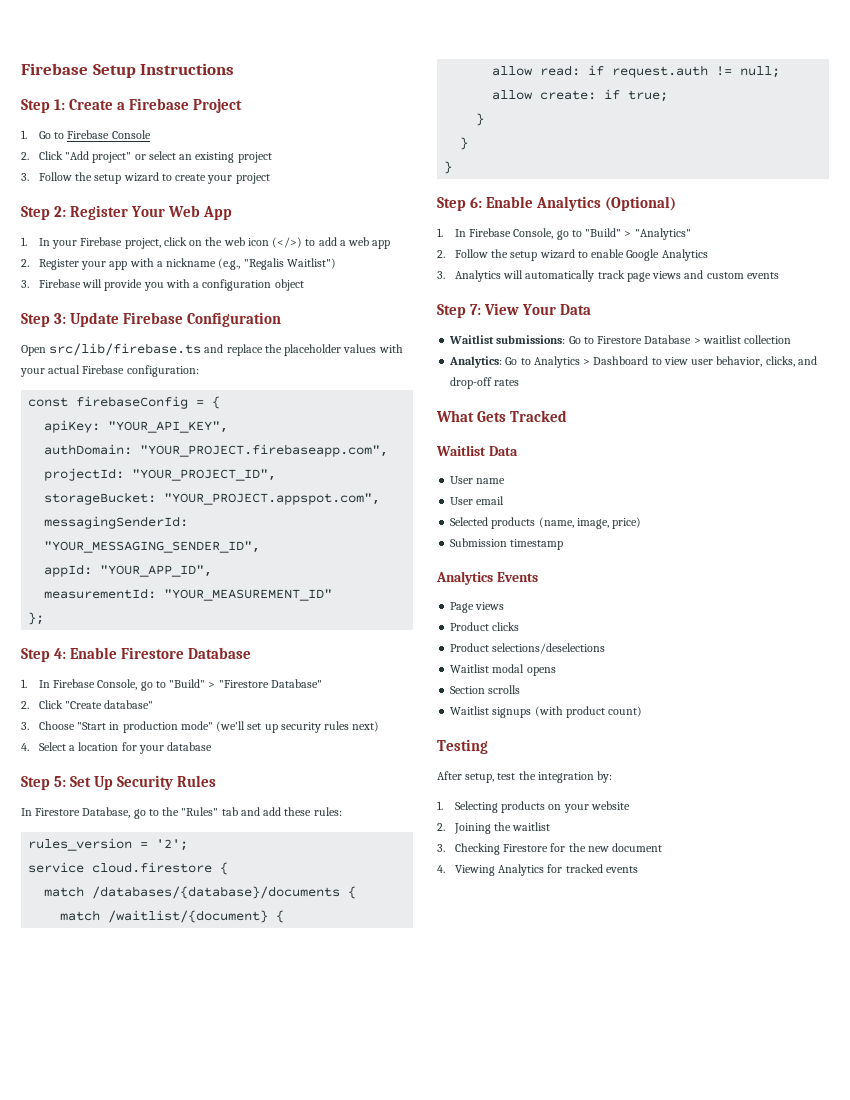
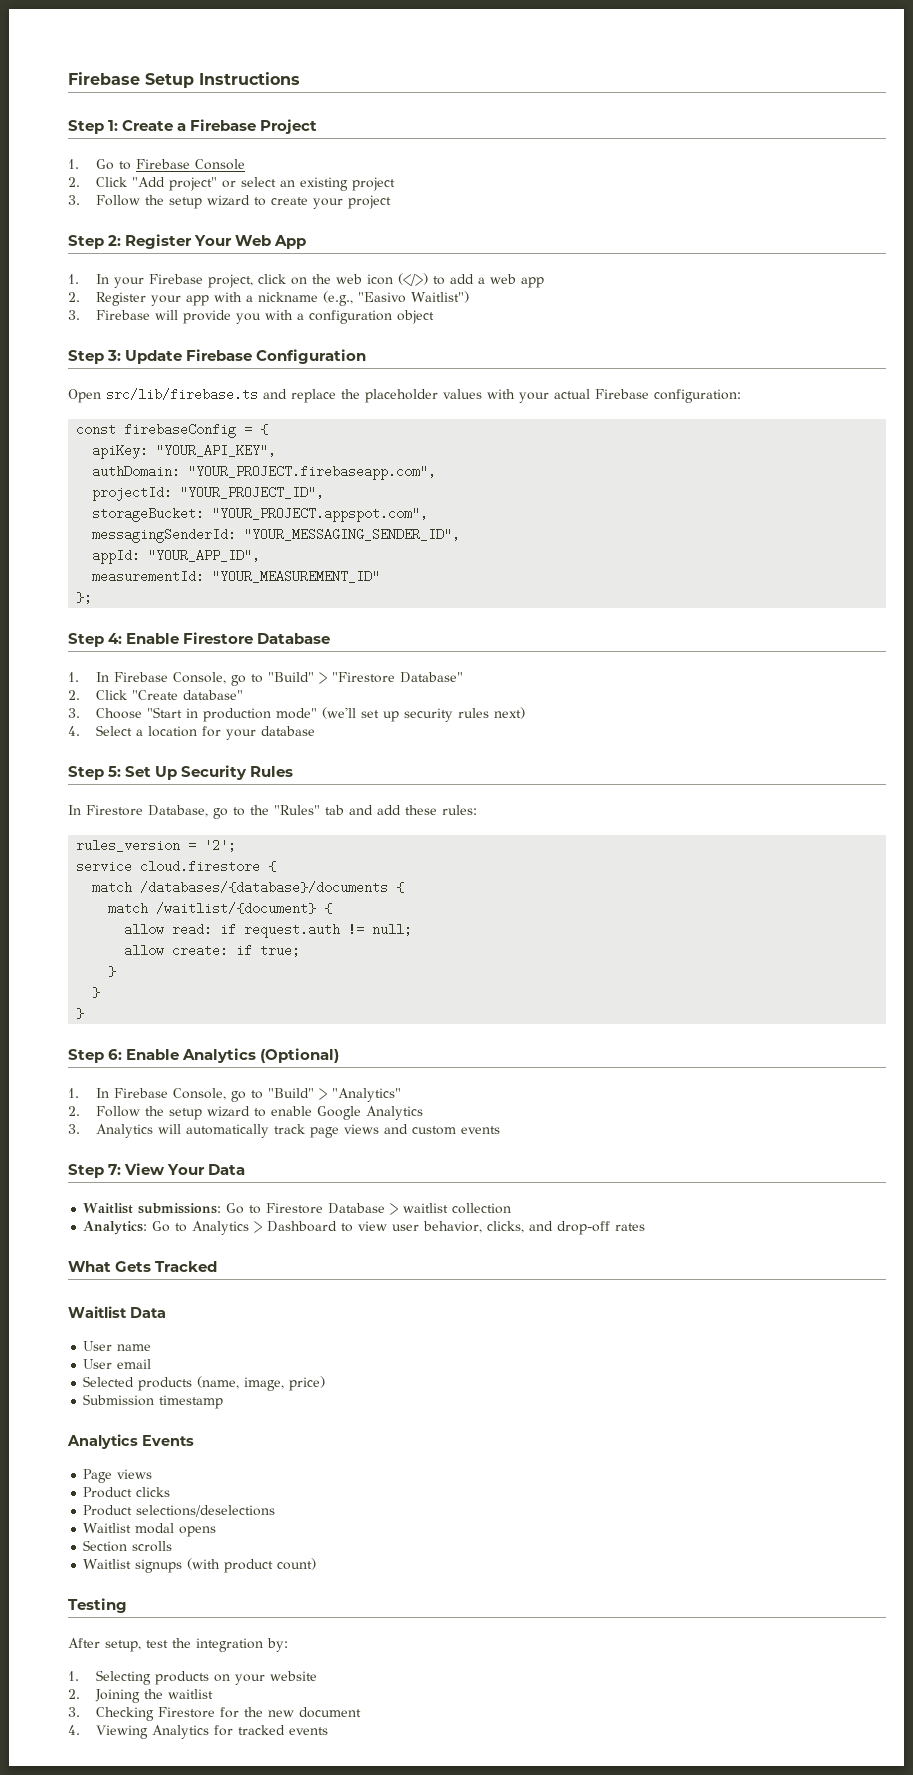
[243,258,284,270] "Regalis -> [357,292,406,303] "Easivo

